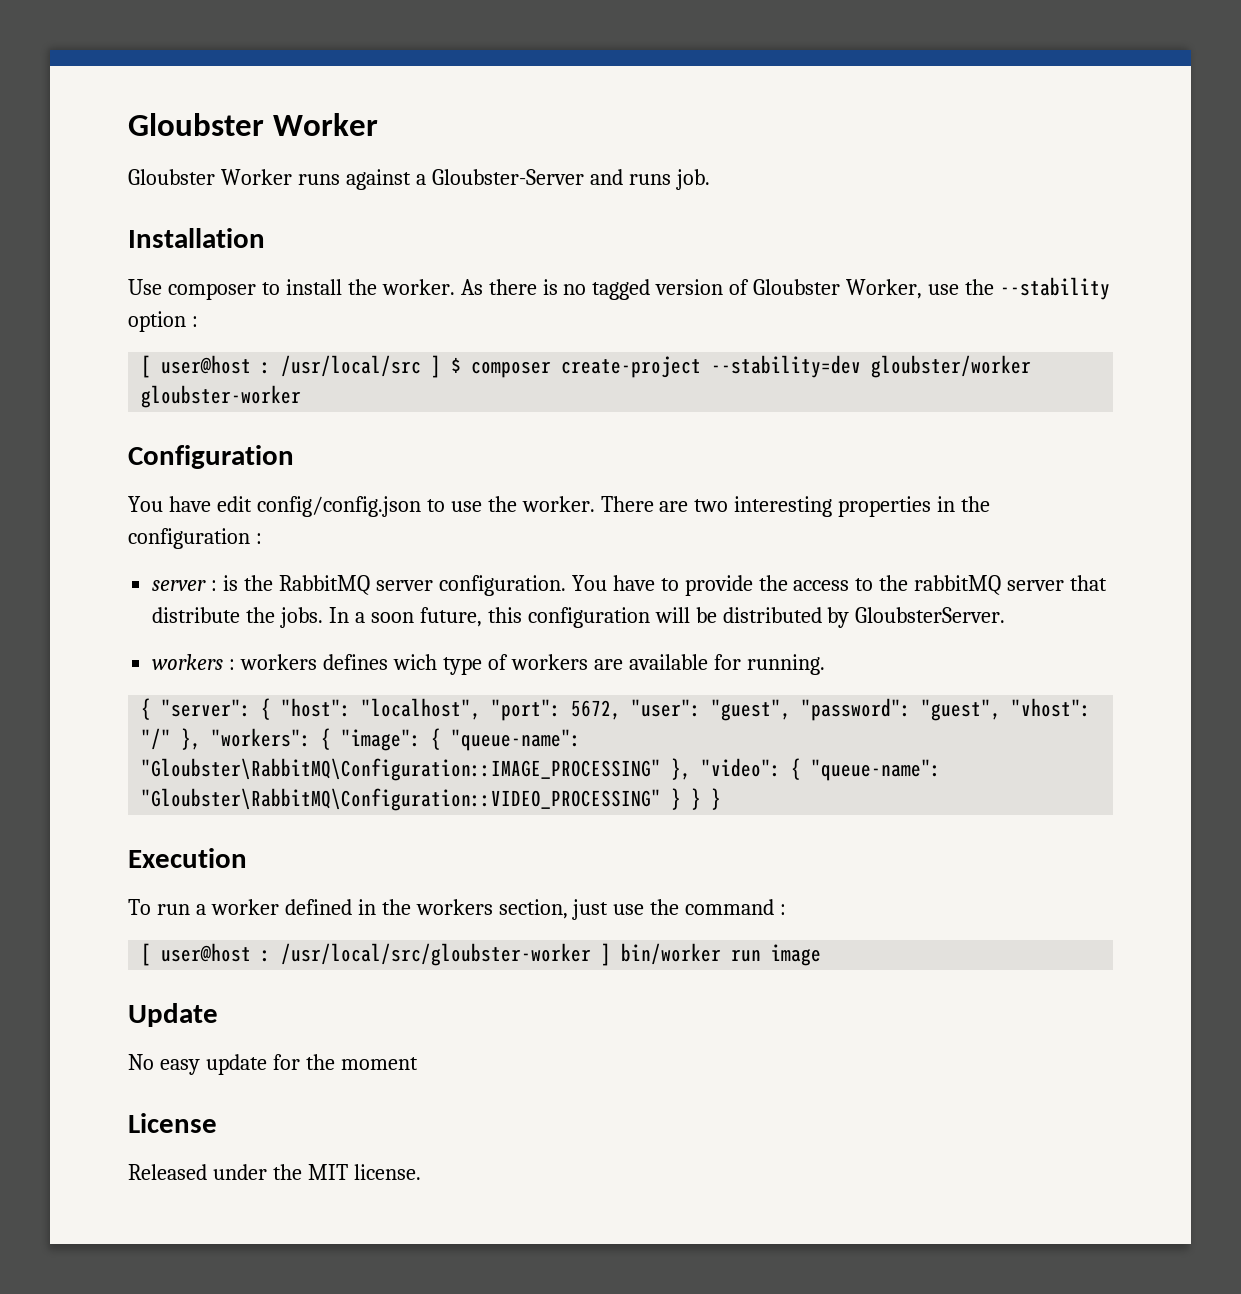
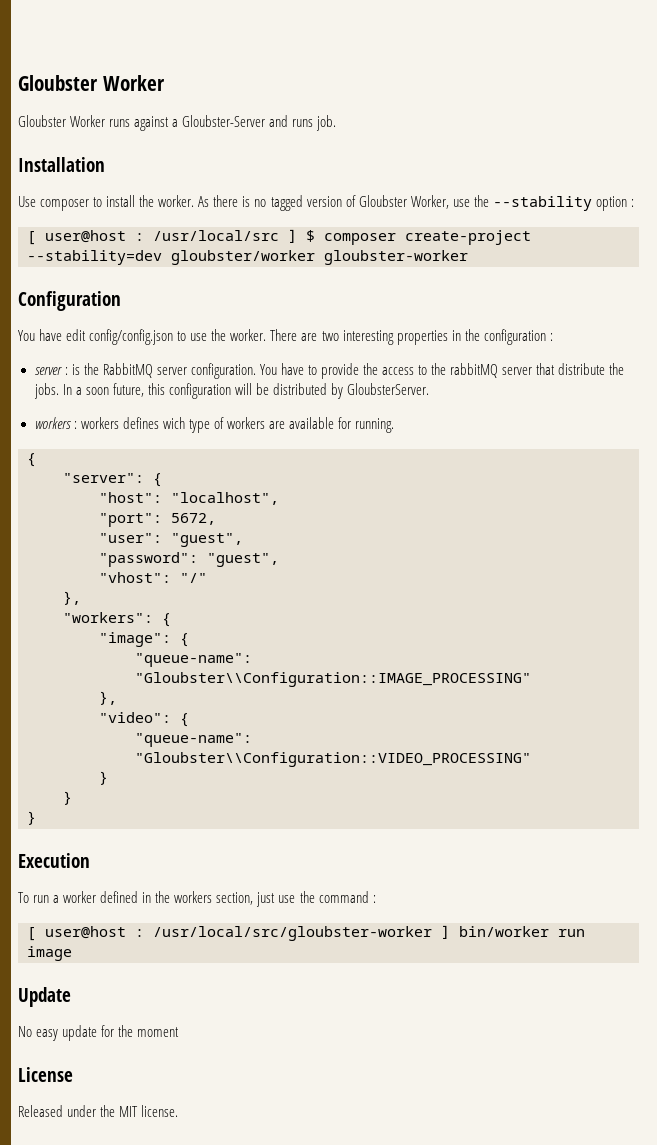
(152, 709) none -> (36, 460) //
(272, 709) none -> (162, 480) //
(482, 709) none -> (279, 498) //
(622, 710) none -> (216, 519) //
(792, 710) none -> (243, 540) //
(1002, 710) none -> (279, 560) //
[181,728,202,750] }, -> [63,591,81,605] // }, //
(332, 739) none -> (171, 620) //
[451,729,582,751] [141,758,692,781] "queue-name": "Gloubster\RabbitMQ\Configuration::IMAGE_PROCESSING" }, -> [135,653,252,667] [135,672,531,687] [99,691,117,705] // "queue-name": "Gloubster\\Configuration::IMAGE_PROCESSING" // }, //
[811,759,942,781] [141,788,702,811] "queue-name": "Gloubster\RabbitMQ\Configuration::VIDEO_PROCESSING" } } -> [135,733,252,747] [135,752,531,767] [99,771,108,785] [63,791,72,805] // "queue-name": "Gloubster\\Configuration::VIDEO_PROCESSING" // } // } //

